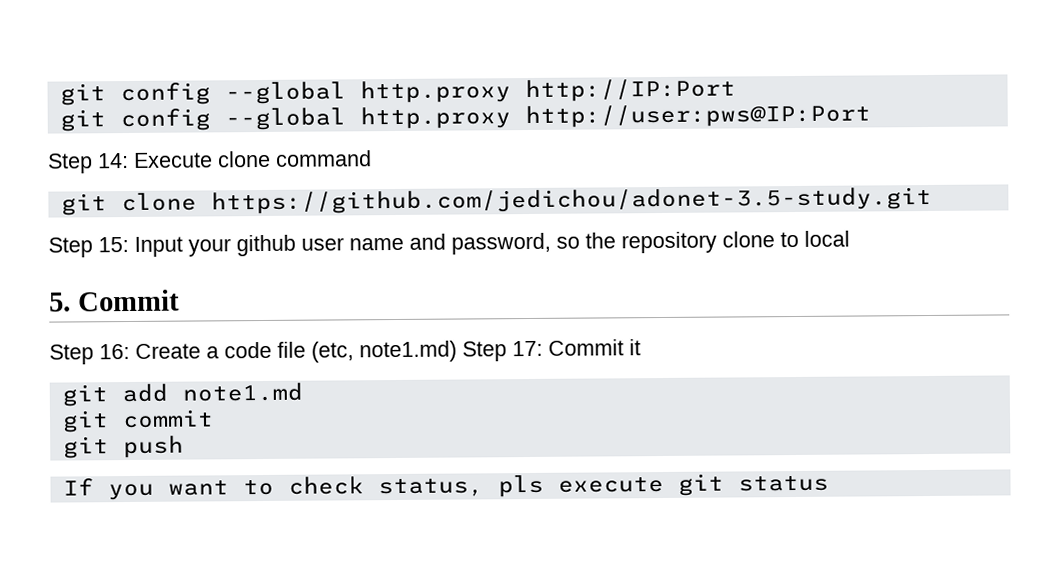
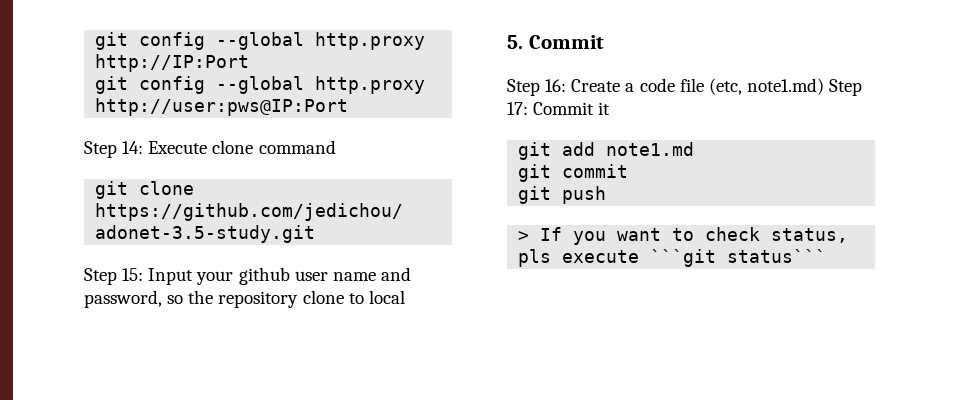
(184, 447) none -> [518,231,530,241] >
[677,473,829,496] git status -> [650,249,827,267] ```git status```

